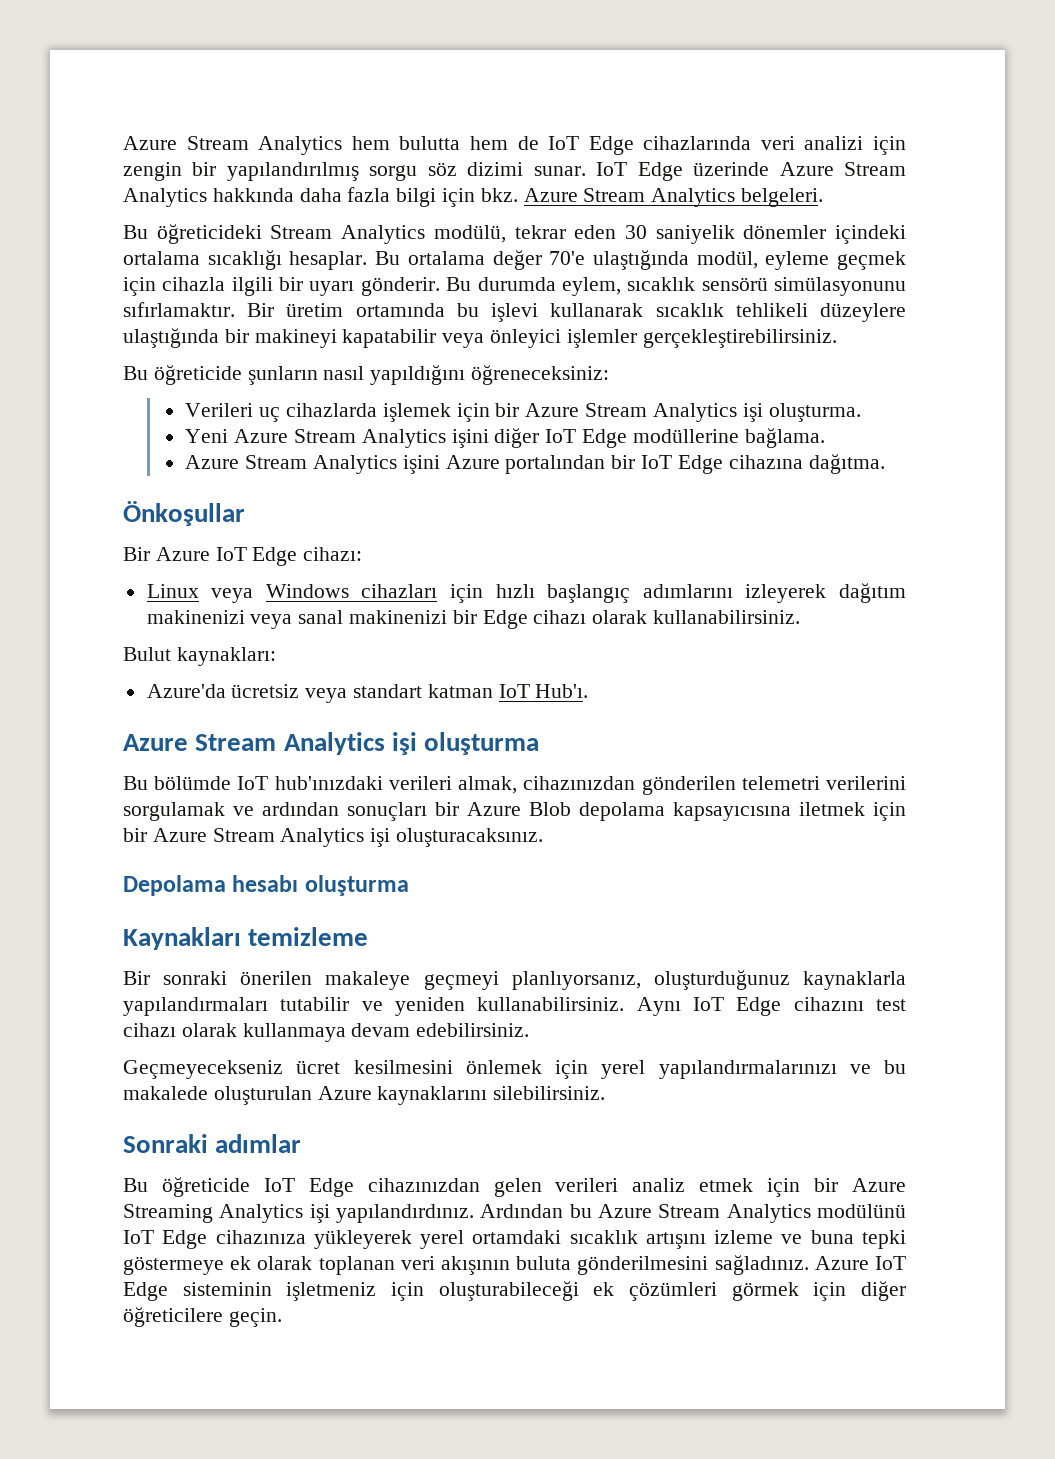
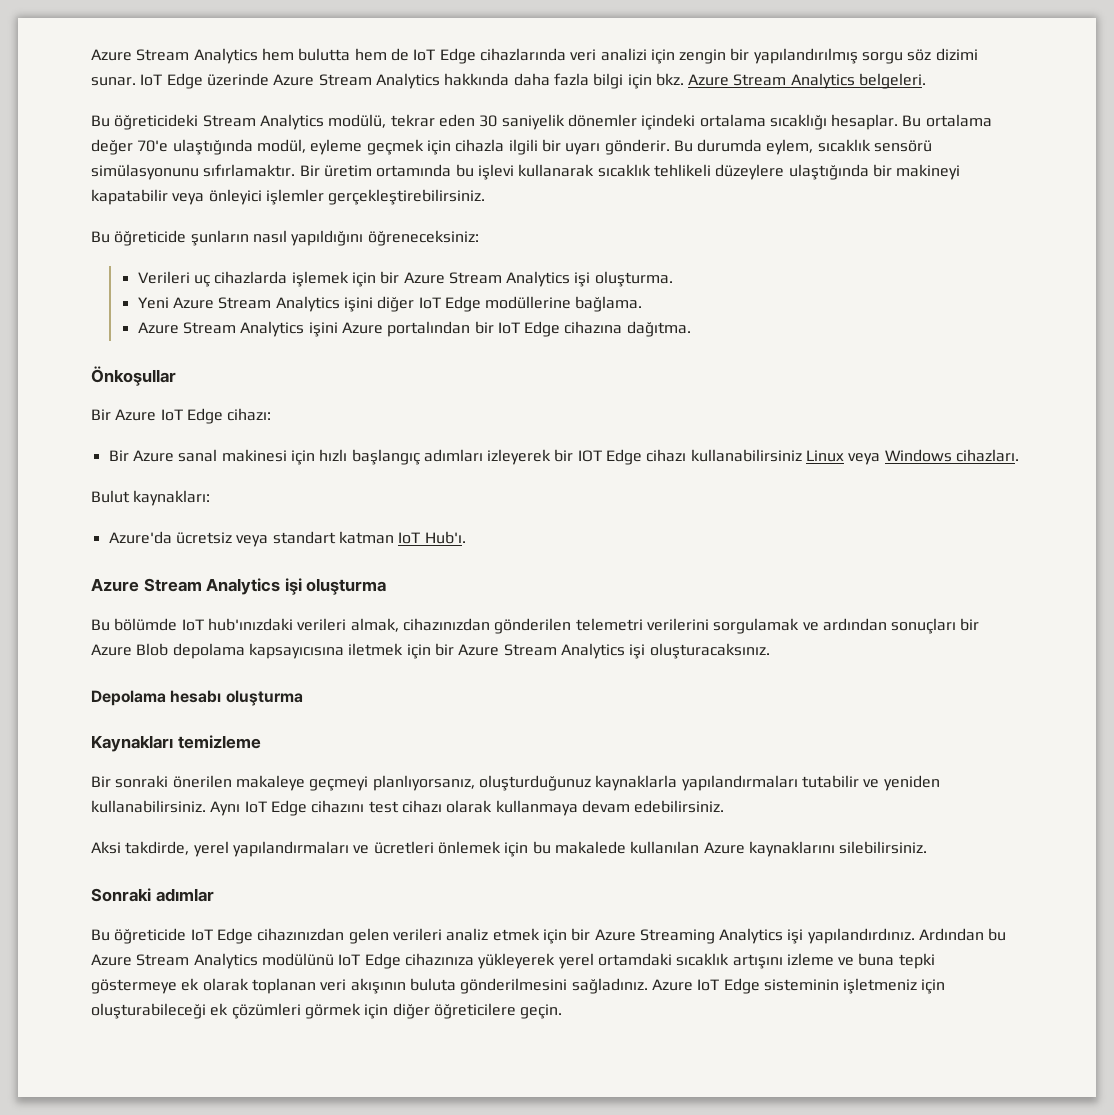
[146,583,906,603] [146,610,801,629] Linux veya Windows cihazları için hızlı başlangıç adımlarını izleyerek dağıtım makinenizi veya sanal makinenizi bir Edge cihazı olarak kullanabilirsiniz. -> [108,449,1020,465] Bir Azure sanal makinesi için hızlı başlangıç adımları izleyerek bir IOT Edge cihazı kullanabilirsiniz Linux veya Windows cihazları.
[123,1060,871,1079] Geçmeyecekseniz ücret kesilmesini önlemek için yerel yapılandırmalarınızı ve -> [91,841,529,857] Aksi takdirde, yerel yapılandırmaları ve ücretleri önlemek için
[213,1086,312,1105] oluşturulan -> [630,841,700,854] kullanılan

